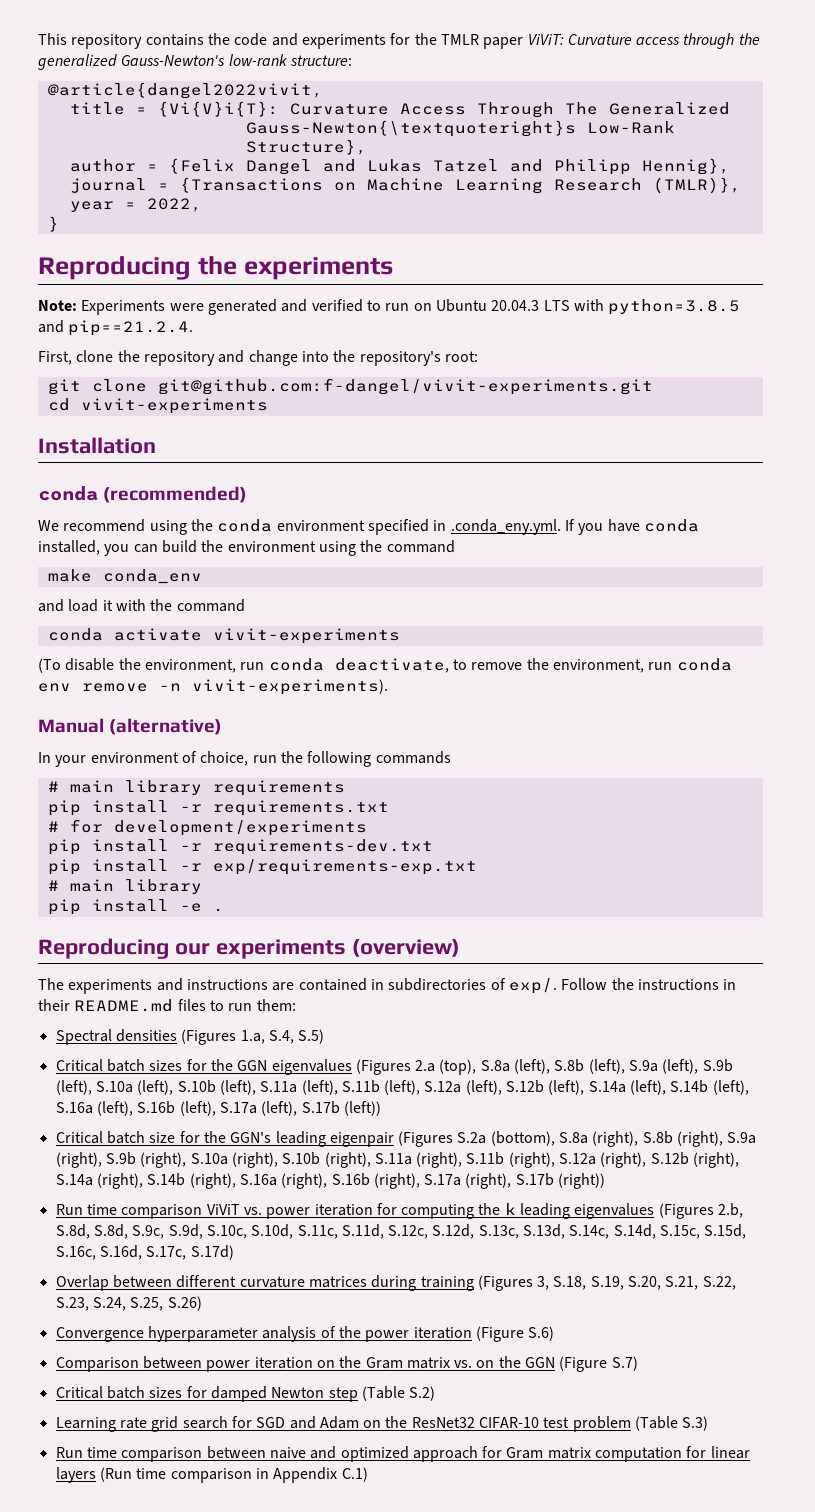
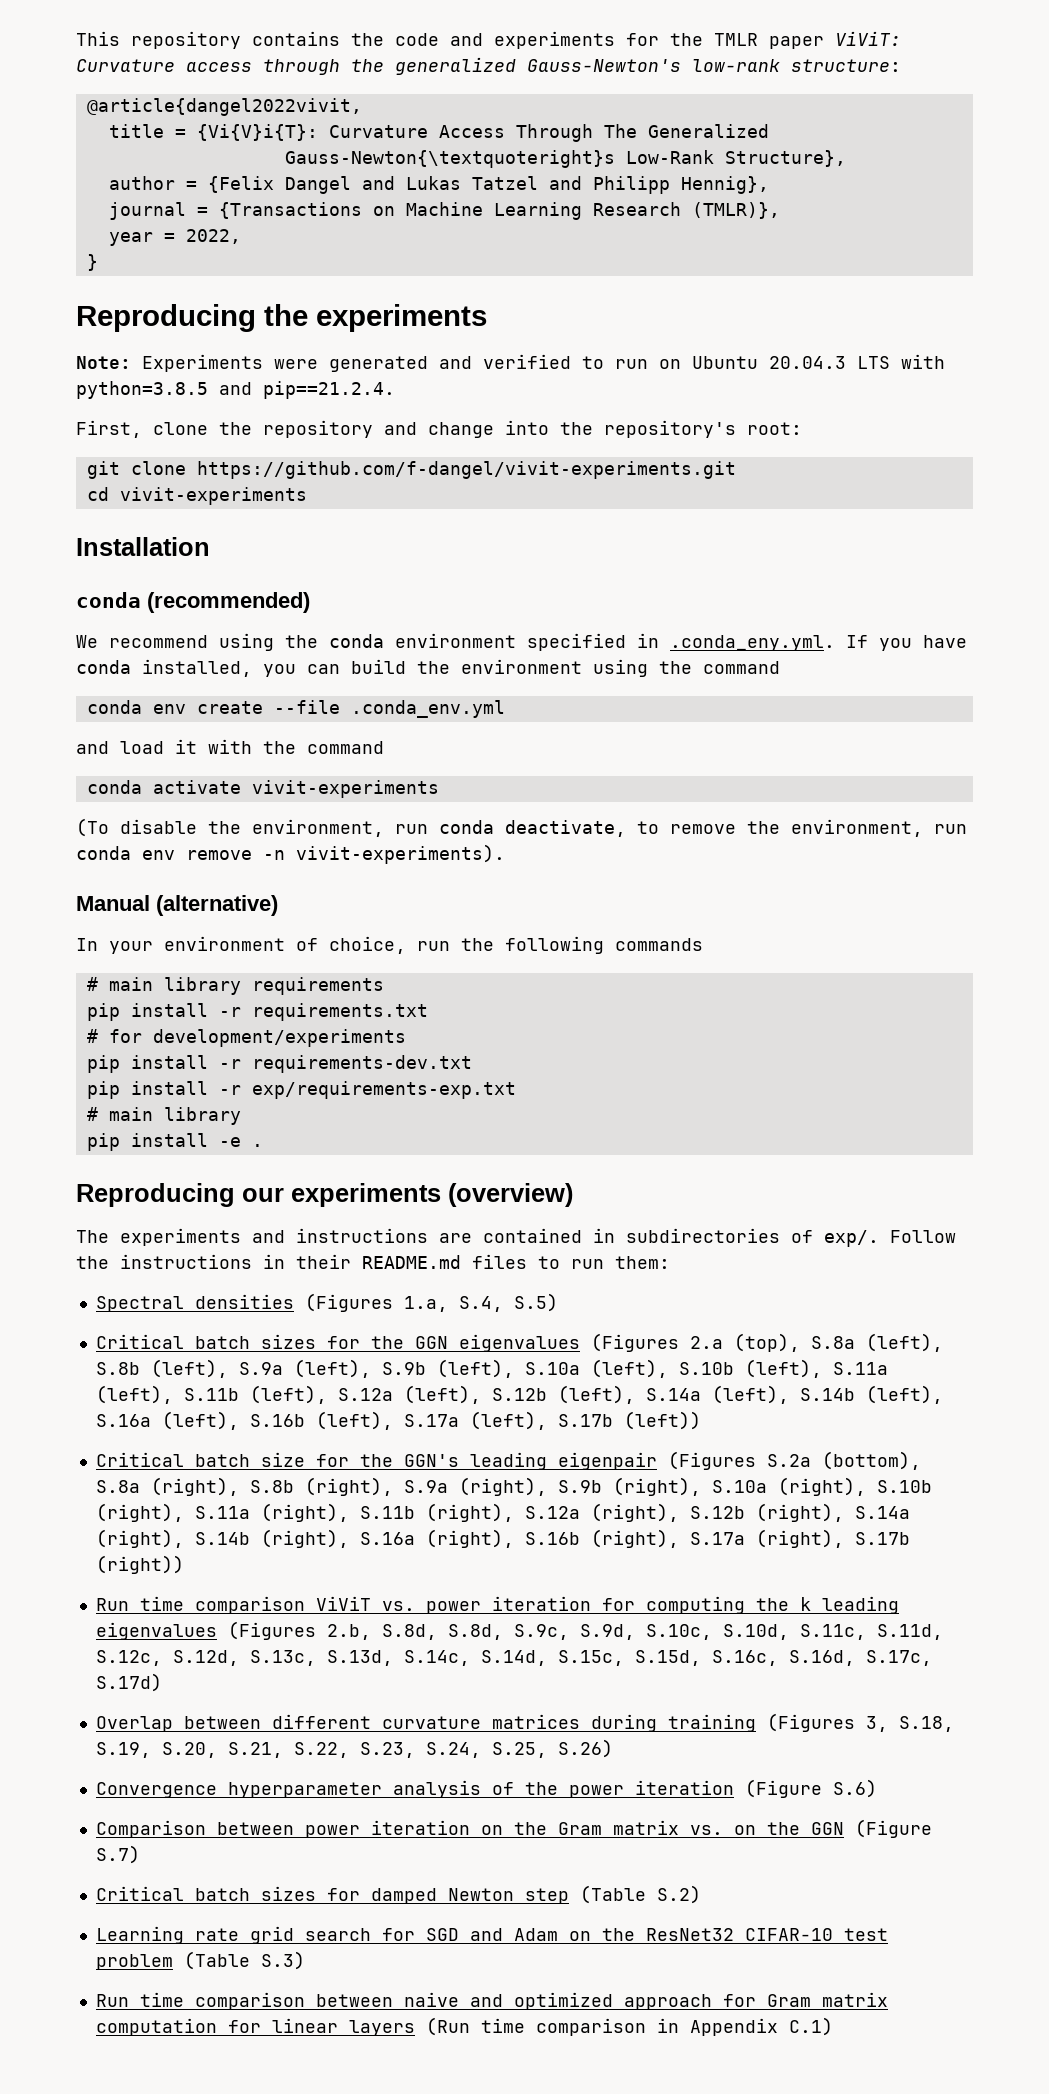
[157,378,653,395] git@github.com:f-dangel/vivit-experiments.git -> [196,461,736,479] https://github.com/f-dangel/vivit-experiments.git
[47,569,202,584] make conda_env -> [86,700,505,718] conda env create --file .conda_env.yml

